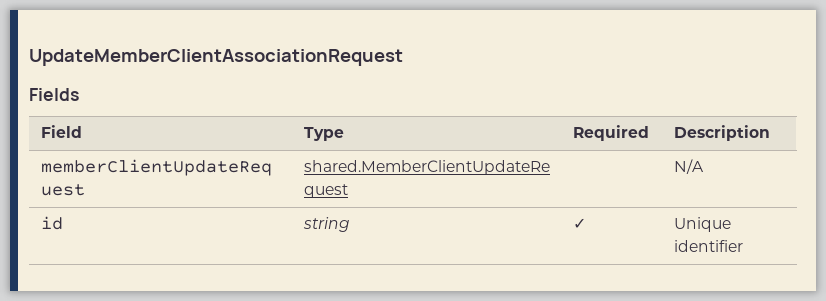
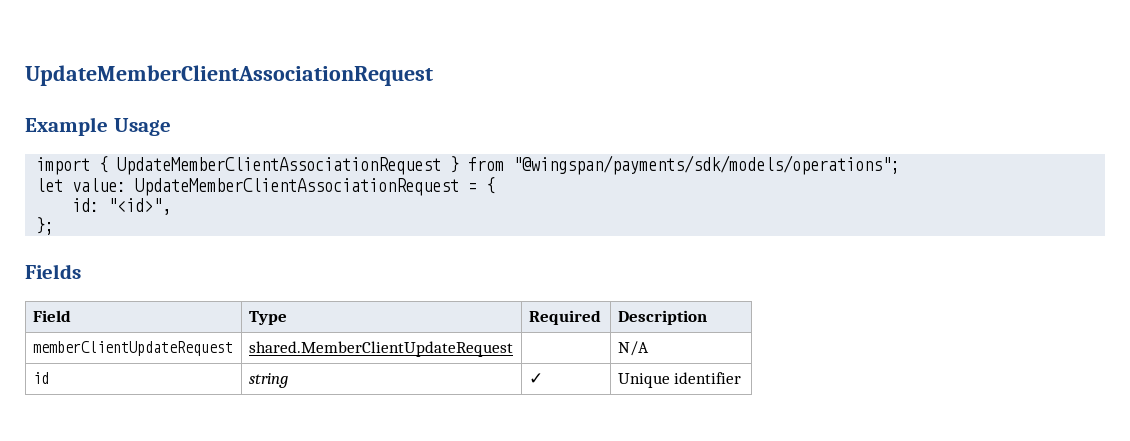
[29,49,403,66] UpdateMemberClientAssociationRequest -> [25,65,433,86] [25,117,171,136] [36,155,901,175] [36,177,496,196] [72,198,172,215] [36,217,55,235] UpdateMemberClientAssociationRequest // Example Usage // import { UpdateMemberClientAssociationRequest } from "@wingspan/payments/sdk/models/operations"; // let value: UpdateMemberClientAssociationRequest = { // id: "<id>", // };

